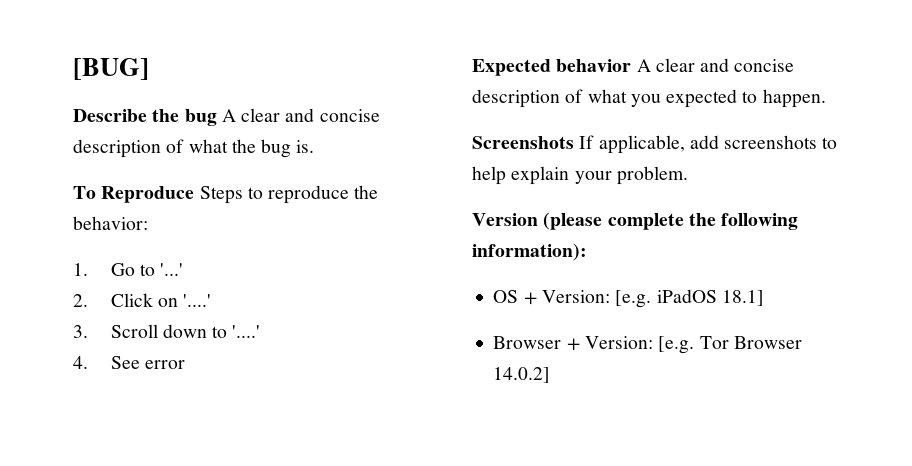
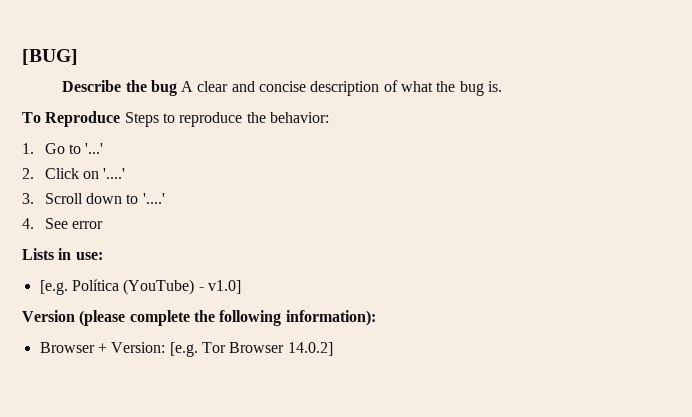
[472,58,795,76] [472,89,826,108] [472,135,838,154] [472,166,688,185] Expected behavior A clear and concise description of what you expected to happen. // Screenshots If applicable, add screenshots to help explain your problem. -> [22,248,103,260] [39,279,241,295] Lists in use: // [e.g. Política (YouTube) - v1.0]
[493,289,764,308] // OS + Version: [e.g. iPadOS 18.1] -> (376, 318) none

